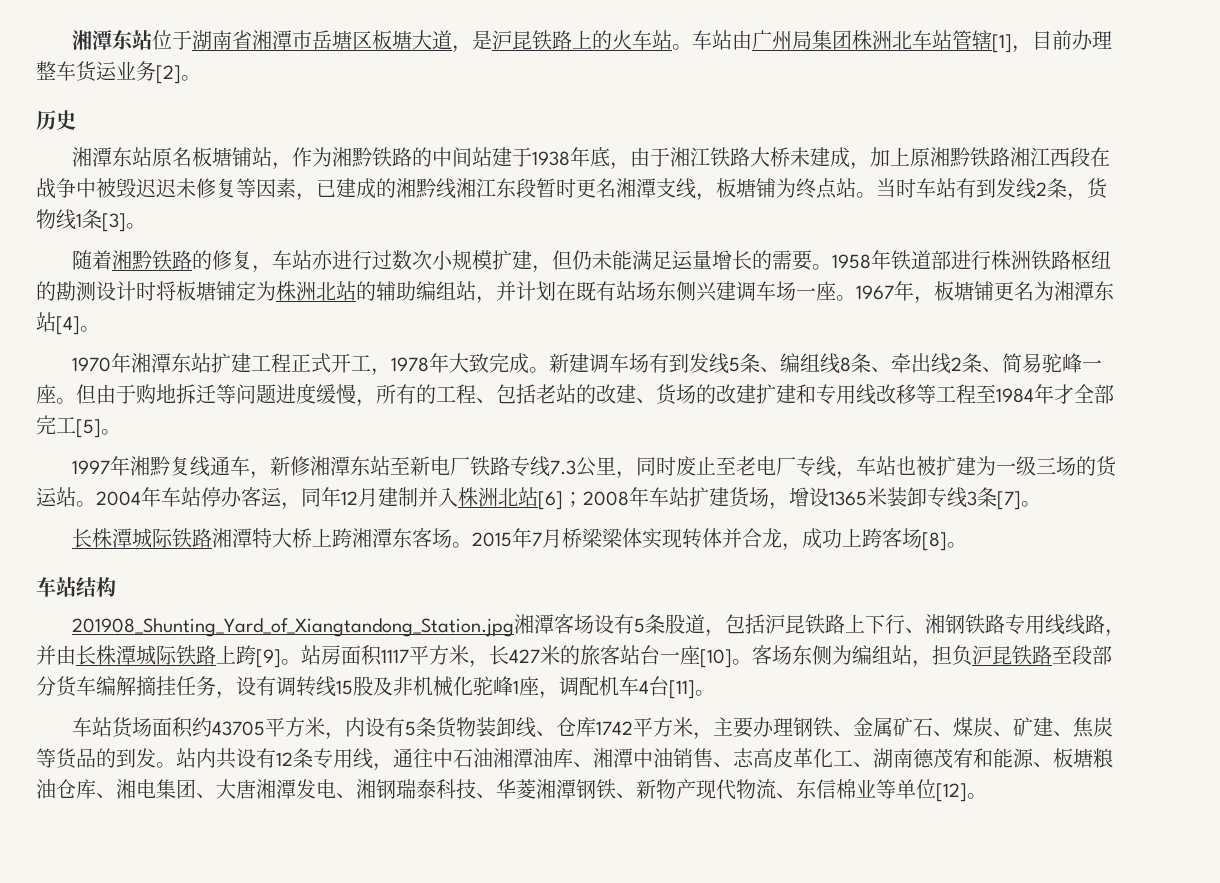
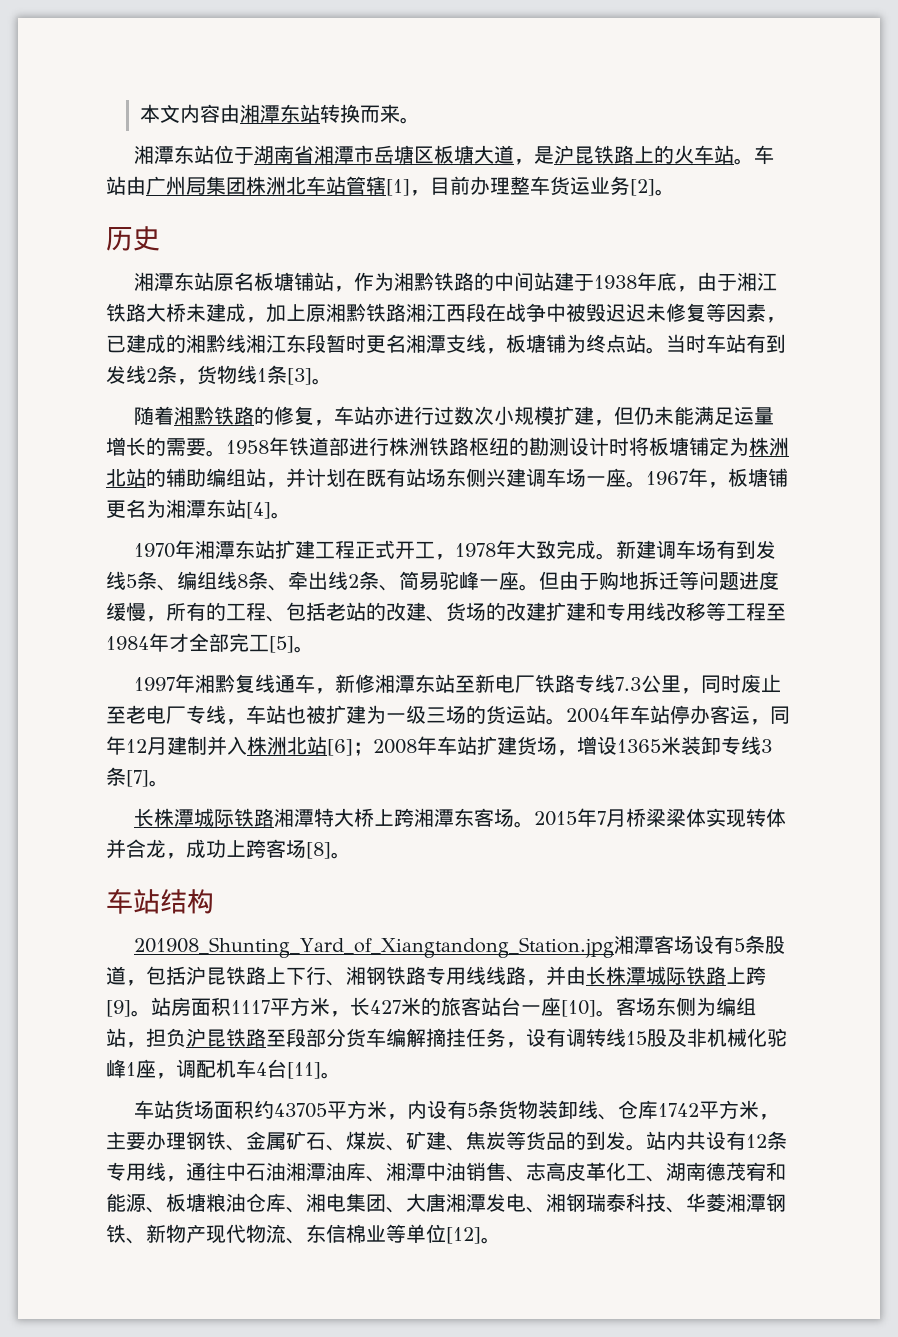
(71, 40) none -> [139,104,420,124] 本文内容由湘潭东站转换而来。 //

